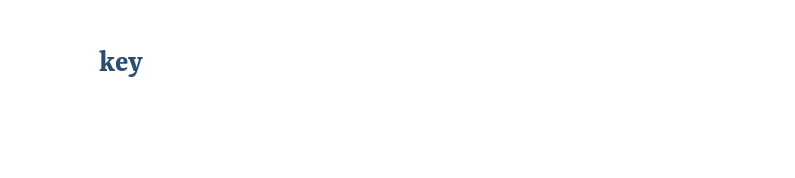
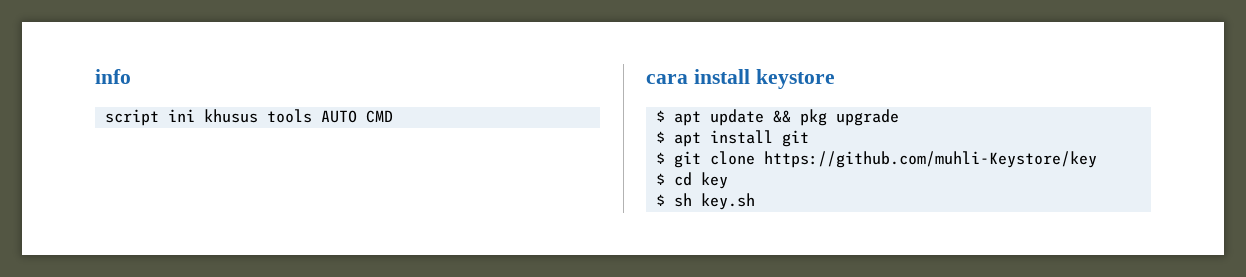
[99,50,143,77] key -> [95,69,131,84] [105,109,394,126] [646,69,835,89] [656,109,900,126] [656,130,810,147] [656,151,1098,168] [656,172,729,189] [656,193,756,210] info // script ini khusus tools AUTO CMD // cara install keystore // $ apt update && pkg upgrade // $ apt install git // $ git clone https://github.com/muhli-Keystore/key // $ cd key // $ sh key.sh

